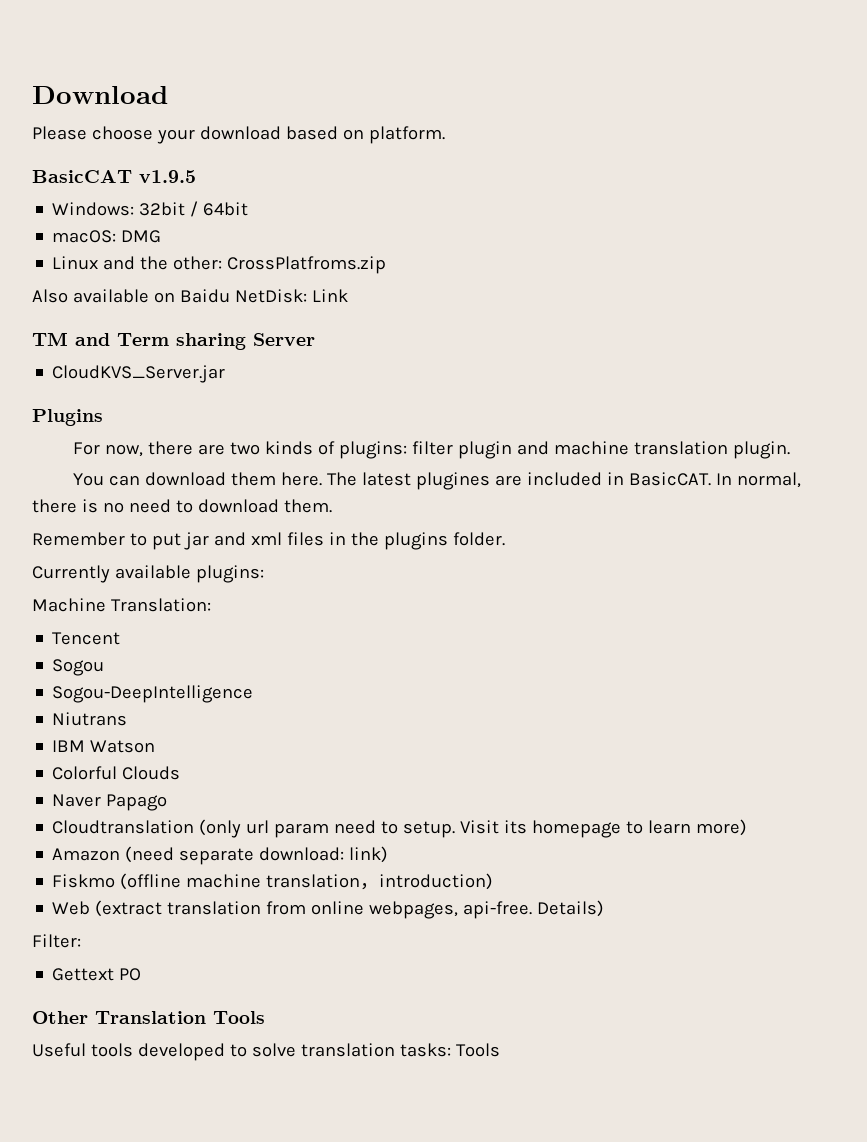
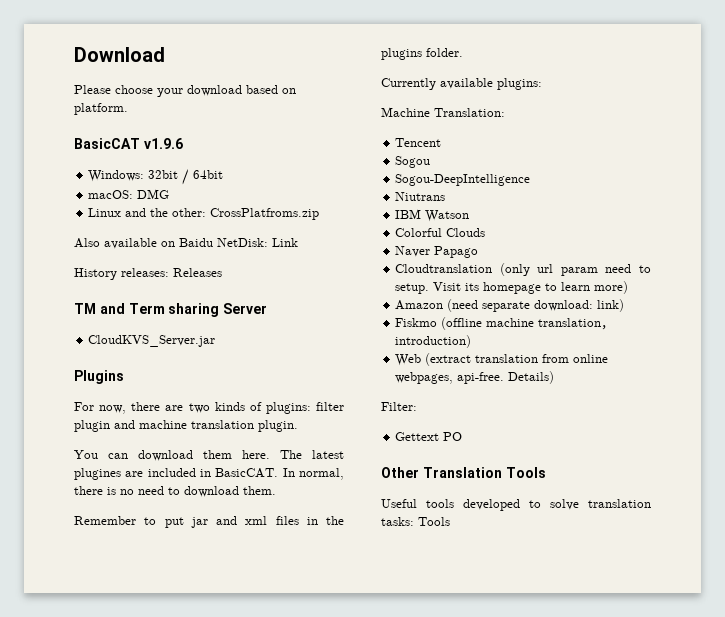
[139,170,196,183] v1.9.5 -> [143,138,183,149] v1.9.6
(348, 295) none -> [74,268,222,280] // History releases: Releases

